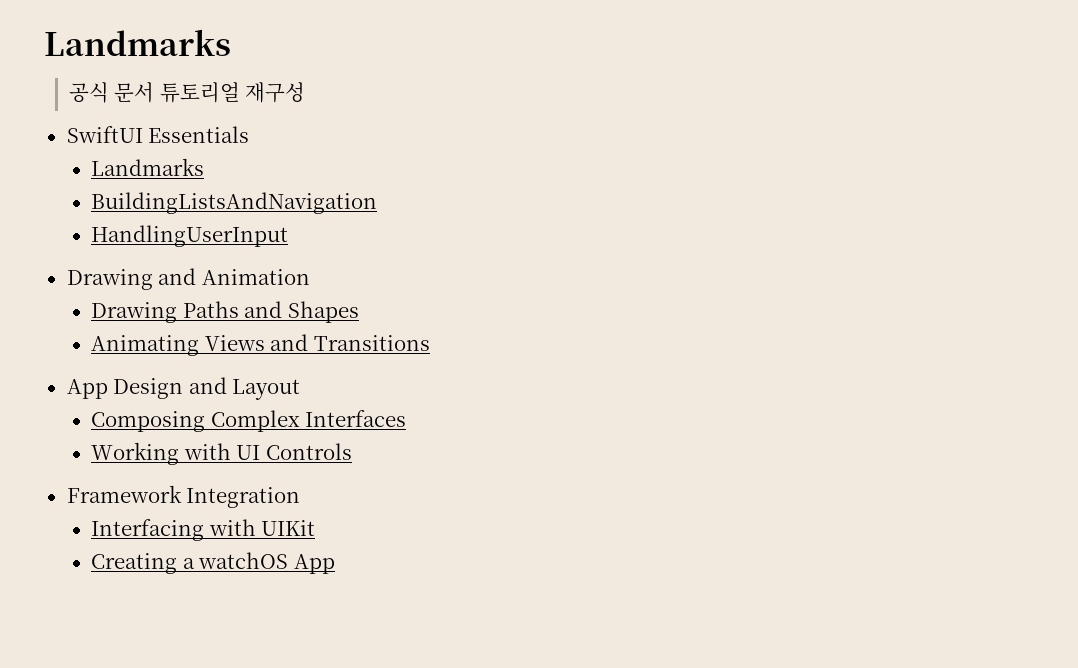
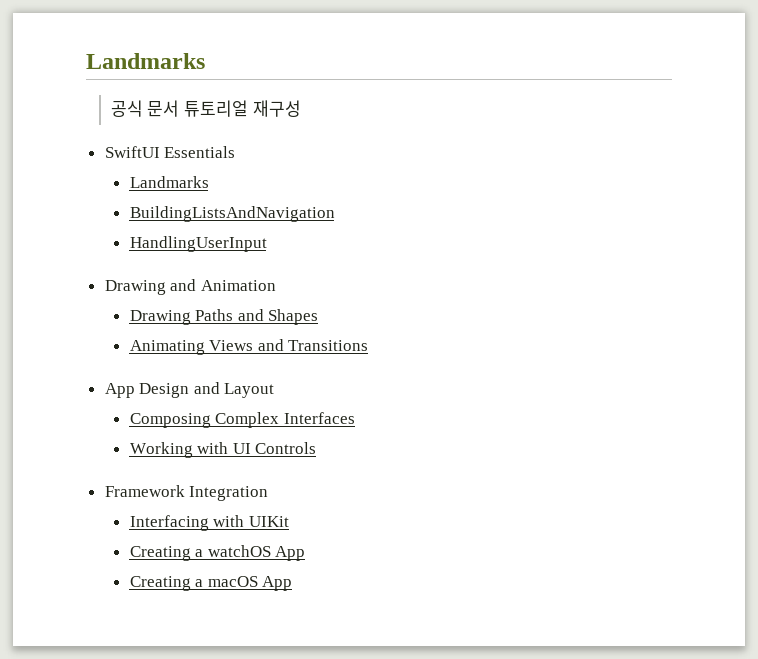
(336, 564) none -> [129,576,293,591] // Creating a macOS App

